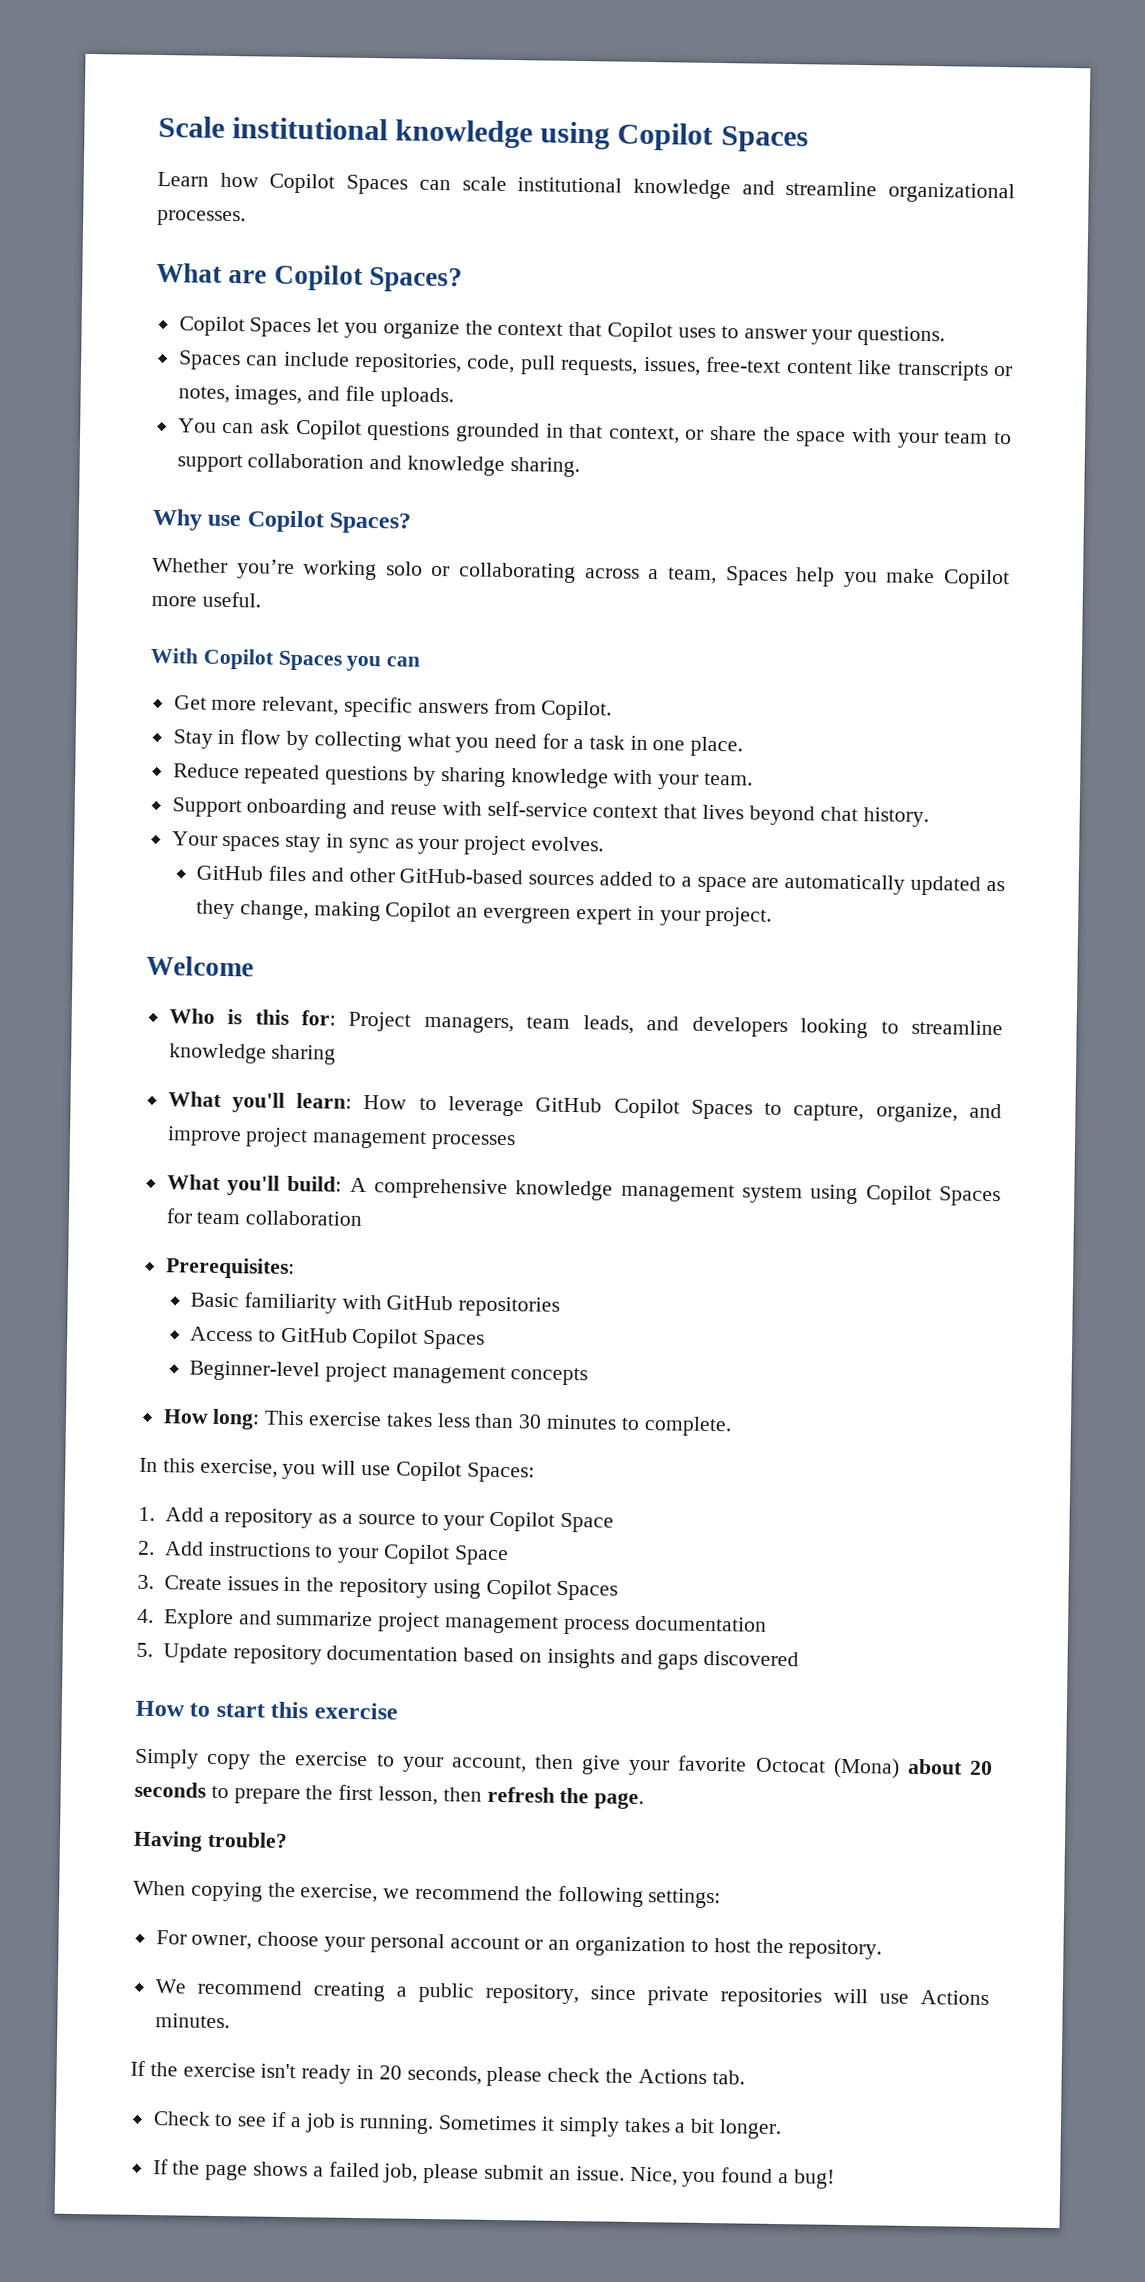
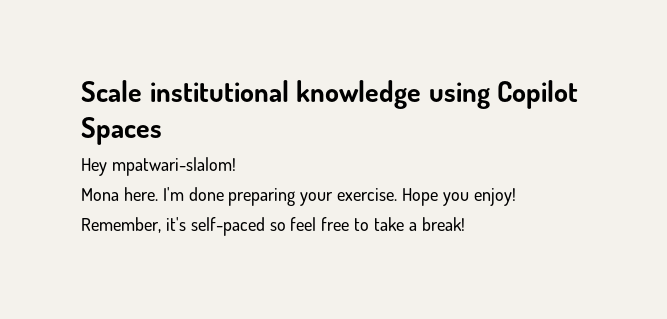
[157,171,1015,204] [157,209,246,227] [156,262,463,293] [178,316,946,347] [178,350,1013,381] [177,385,454,408] [177,418,1013,449] [176,453,580,478] [152,508,412,534] [152,557,1011,590] [151,591,261,608] [150,647,421,672] [173,695,613,721] [172,729,744,757] [172,763,754,790] [171,797,929,828] [171,831,605,856] [196,865,1006,896] [196,899,773,927] [146,955,254,977] [168,1008,1003,1039] [168,1043,337,1065] [167,1091,1002,1123] [166,1126,517,1151] [166,1174,1002,1207] [165,1208,363,1227] [165,1257,295,1280] [190,1292,561,1317] [190,1326,486,1350] [189,1360,589,1386] [162,1408,732,1437] [139,1457,535,1483] [138,1506,614,1533] [138,1540,509,1566] [137,1574,619,1601] [137,1608,767,1635] [136,1642,800,1670] [135,1700,398,1720] [134,1748,993,1779] [134,1781,645,1810] [133,1830,288,1852] [133,1880,722,1909] [155,1930,883,1960] [154,1979,989,2008] [154,2013,230,2029] [130,2060,745,2087] [152,2111,782,2140] [152,2159,835,2189] Learn how Copilot Spaces can scale institutional knowledge and streamline organizational processes. // What are Copilot Spaces? // Copilot Spaces let you organize the context that Copilot uses to answer your questions. // Spaces can include repositories, code, pull requests, issues, free-text content like transcripts or notes, images, and file uploads. // You can ask Copilot questions grounded in that context, or share the space with your team to support collaboration and knowledge sharing. // Why use Copilot Spaces? // Whether you’re working solo or collaborating across a team, Spaces help you make Copilot more useful. // With Copilot Spaces you can // Get more relevant, specific answers from Copilot. // Stay in flow by collecting what you need for a task in one place. // Reduce repeated questions by sharing knowledge with your team. // Support onboarding and reuse with self-service context that lives beyond chat history. // Your spaces stay in sync as your project evolves. // GitHub files and other GitHub-based sources added to a space are automatically updated as they change, making Copilot an evergreen expert in your project. // Welcome // Who is this for: Project managers, team leads, and developers looking to streamline knowledge sharing // What you'll learn: How to leverage GitHub Copilot Spaces to capture, organize, and improve project management processes // What you'll build: A comprehensive knowledge management system using Copilot Spaces for team collaboration // Prerequisites: // Basic familiarity with GitHub repositories // Access to GitHub Copilot Spaces // Beginner-level project management concepts // How long: This exercise takes less than 30 minutes to complete. // In this exercise, you will use Copilot Spaces: // 1. Add a repository as a source to your Copilot Space // 2. Add instructions to your Copilot Space // 3. Create issues in the repository using Copilot Spaces // 4. Explore and summarize project management process documentation // 5. Update repository documentation based on insights and gaps discovered // How to start this exercise // Simply copy the exercise to your account, then give your favorite Octocat (Mona) about 20 seconds to prepare the first lesson, then refresh the page. // Having trouble? // When copying the exercise, we recommend the following settings: // For owner, choose your personal account or an organization to host the repository. // We recommend creating a public repository, since private repositories will use Actions minutes. // If the exercise isn't ready in 20 seconds, please check the Actions tab. // Check to see if a job is running. Sometimes it simply takes a bit longer. // If the page shows a failed job, please submit an issue. Nice, you found a bug! -> [81,157,236,176] [81,187,516,206] [81,217,465,236] Hey mpatwari-slalom! // Mona here. I'm done preparing your exercise. Hope you enjoy! // Remember, it's self-paced so feel free to take a break!

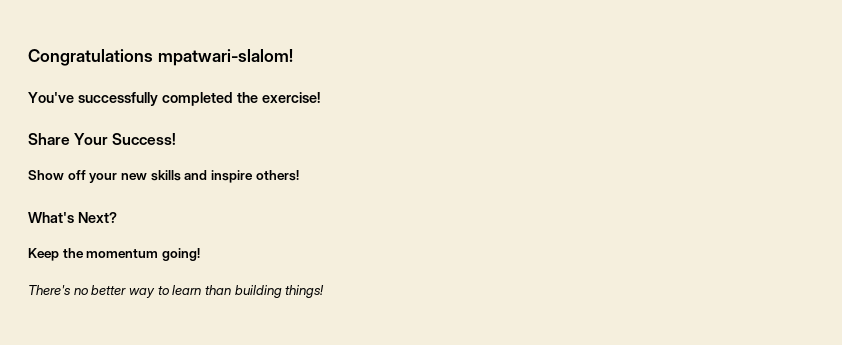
[81,80,579,109] [81,117,162,145] [81,157,236,176] [81,187,516,206] [81,217,465,236] Scale institutional knowledge using Copilot Spaces // Hey mpatwari-slalom! // Mona here. I'm done preparing your exercise. Hope you enjoy! // Remember, it's self-paced so feel free to take a break! -> [28,49,293,66] [28,92,320,106] [28,133,177,145] [28,170,299,183] [28,212,117,223] [28,248,200,261] [28,285,325,298] Congratulations mpatwari-slalom! // You've successfully completed the exercise! // Share Your Success! // Show off your new skills and inspire others! // What's Next? // Keep the momentum going! // There's no better way to learn than building things!

